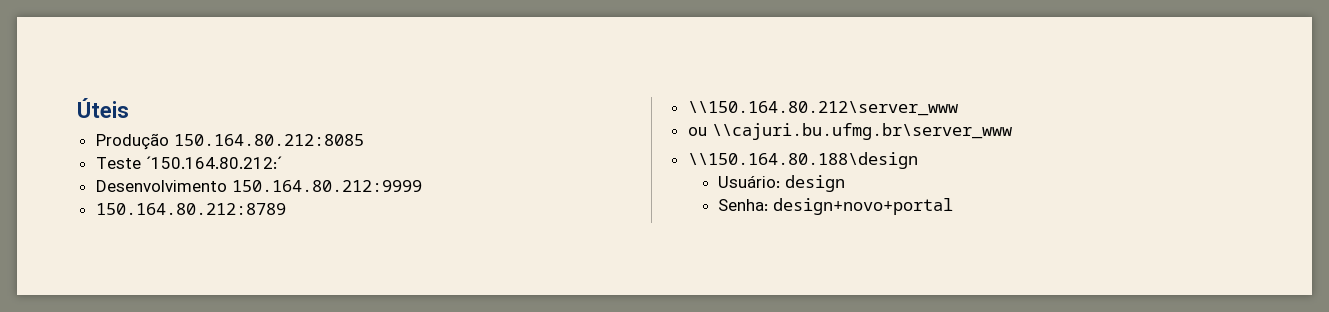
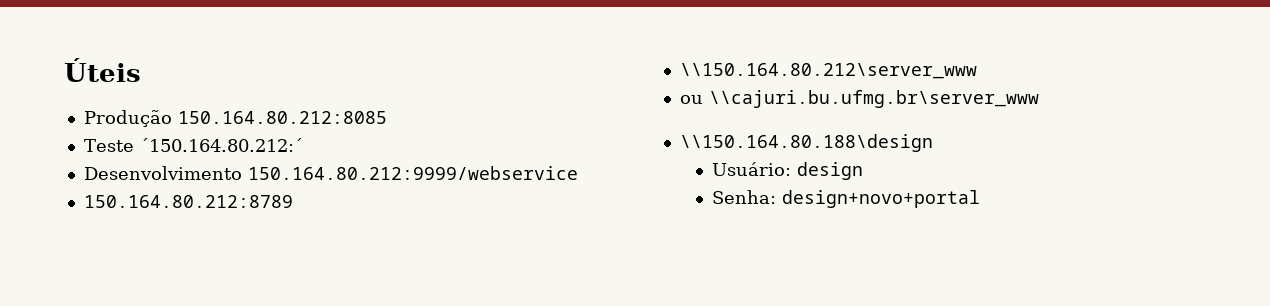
[231,180,422,192] 150.164.80.212:9999 -> [247,166,578,180] 150.164.80.212:9999/webservice

